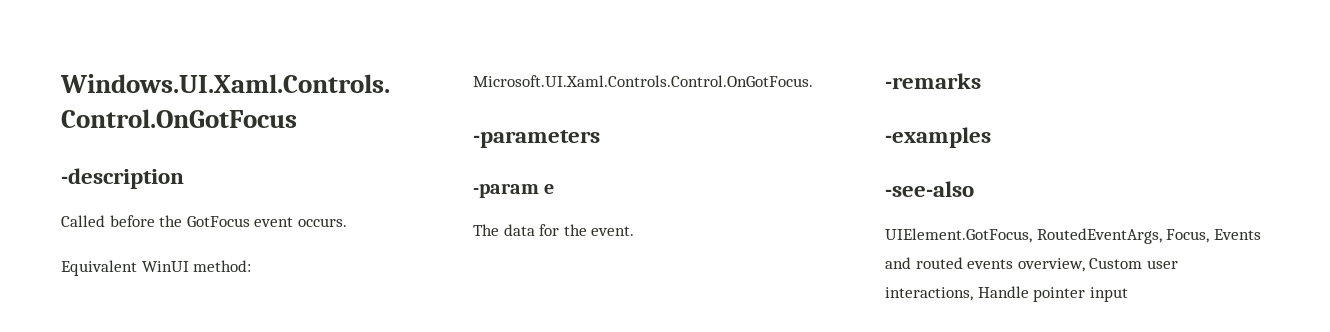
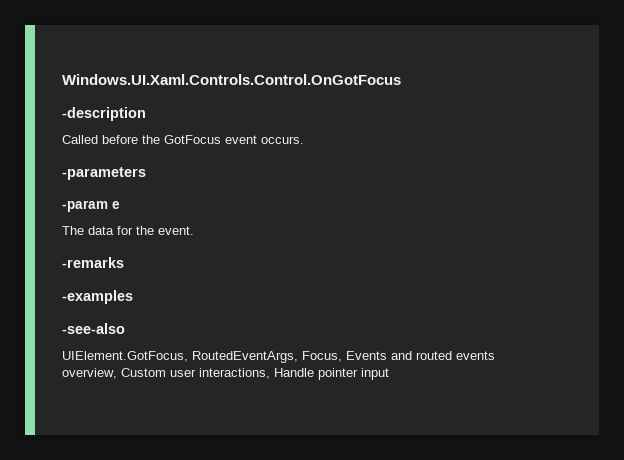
[61,260,252,276] [473,75,813,87] // Equivalent WinUI method: Microsoft.UI.Xaml.Controls.Control.OnGotFocus. -> (304, 140) none

